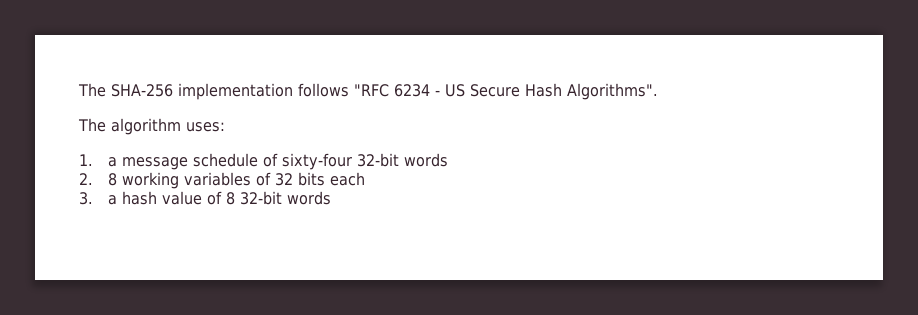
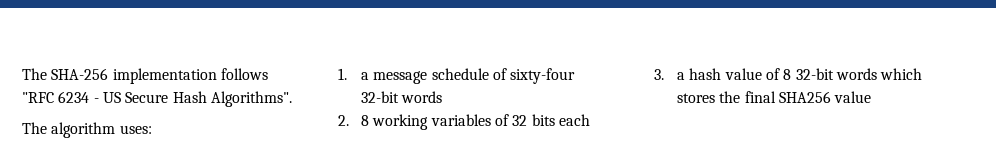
(331, 198) none -> [880,68,923,80] [677,91,872,103] which stores the final SHA256 value

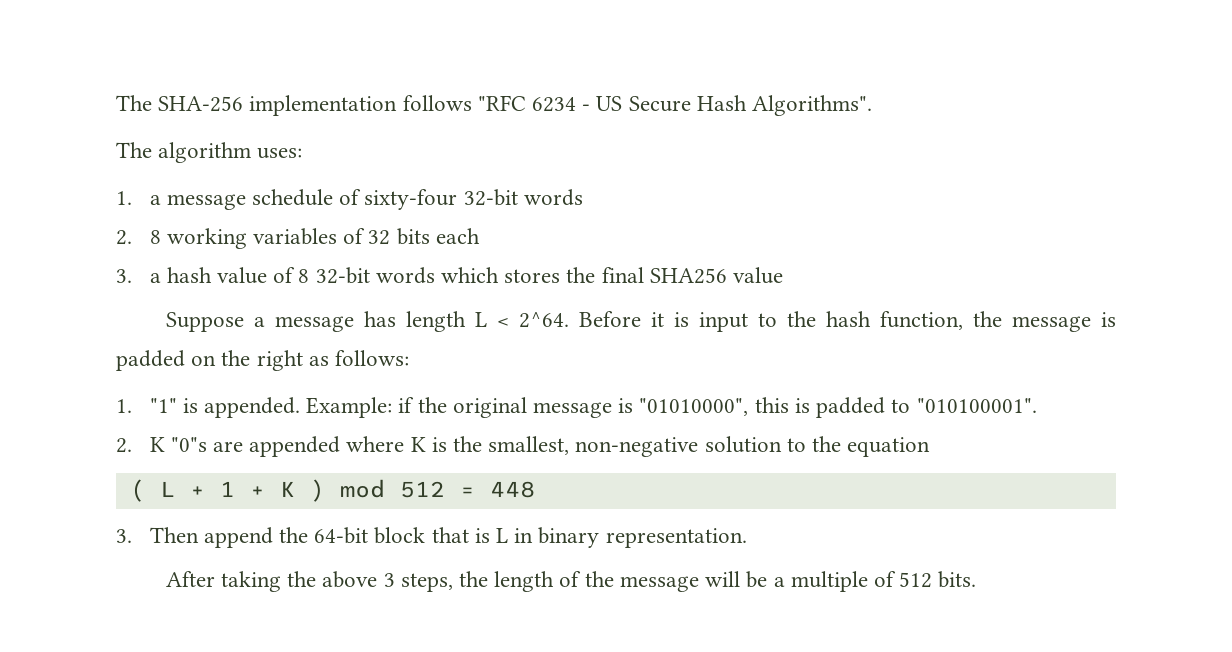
(872, 97) none -> [165,311,1116,332] [116,350,410,371] [116,397,1037,418] [116,436,931,457] [129,479,535,502] [116,527,747,548] [165,571,977,592] // Suppose a message has length L < 2^64. Before it is input to the hash function, the message is padded on the right as follows: // 1. "1" is appended. Example: if the original message is "01010000", this is padded to "010100001". // 2. K "0"s are appended where K is the smallest, non-negative solution to the equation // ( L + 1 + K ) mod 512 = 448 // 3. Then append the 64-bit block that is L in binary representation. // After taking the above 3 steps, the length of the message will be a multiple of 512 bits.

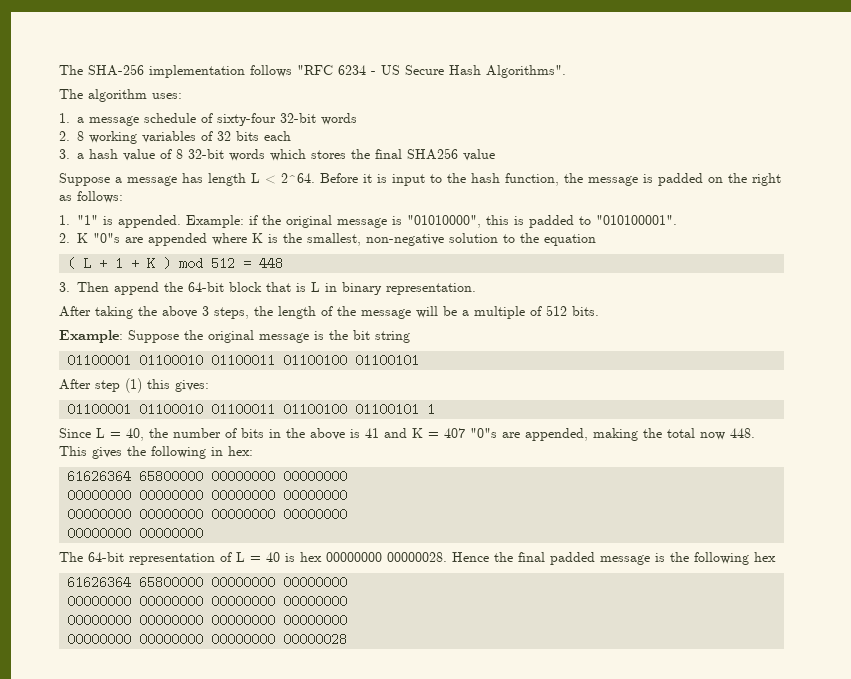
(977, 579) none -> [59,330,410,343] [67,354,420,367] [59,378,209,393] [67,403,436,416] [59,428,755,441] [59,446,253,459] [67,470,348,483] [67,489,348,502] [67,508,348,521] [67,527,204,540] [59,552,776,565] [67,576,348,589] [67,595,348,608] [67,614,348,627] [67,633,348,646] // Example: Suppose the original message is the bit string // 01100001 01100010 01100011 01100100 01100101 // After step (1) this gives: // 01100001 01100010 01100011 01100100 01100101 1 // Since L = 40, the number of bits in the above is 41 and K = 407 "0"s are appended, making the total now 448. This gives the following in hex: // 61626364 65800000 00000000 00000000 // 00000000 00000000 00000000 00000000 // 00000000 00000000 00000000 00000000 // 00000000 00000000 // The 64-bit representation of L = 40 is hex 00000000 00000028. Hence the final padded message is the following hex // 61626364 65800000 00000000 00000000 // 00000000 00000000 00000000 00000000 // 00000000 00000000 00000000 00000000 // 00000000 00000000 00000000 00000028

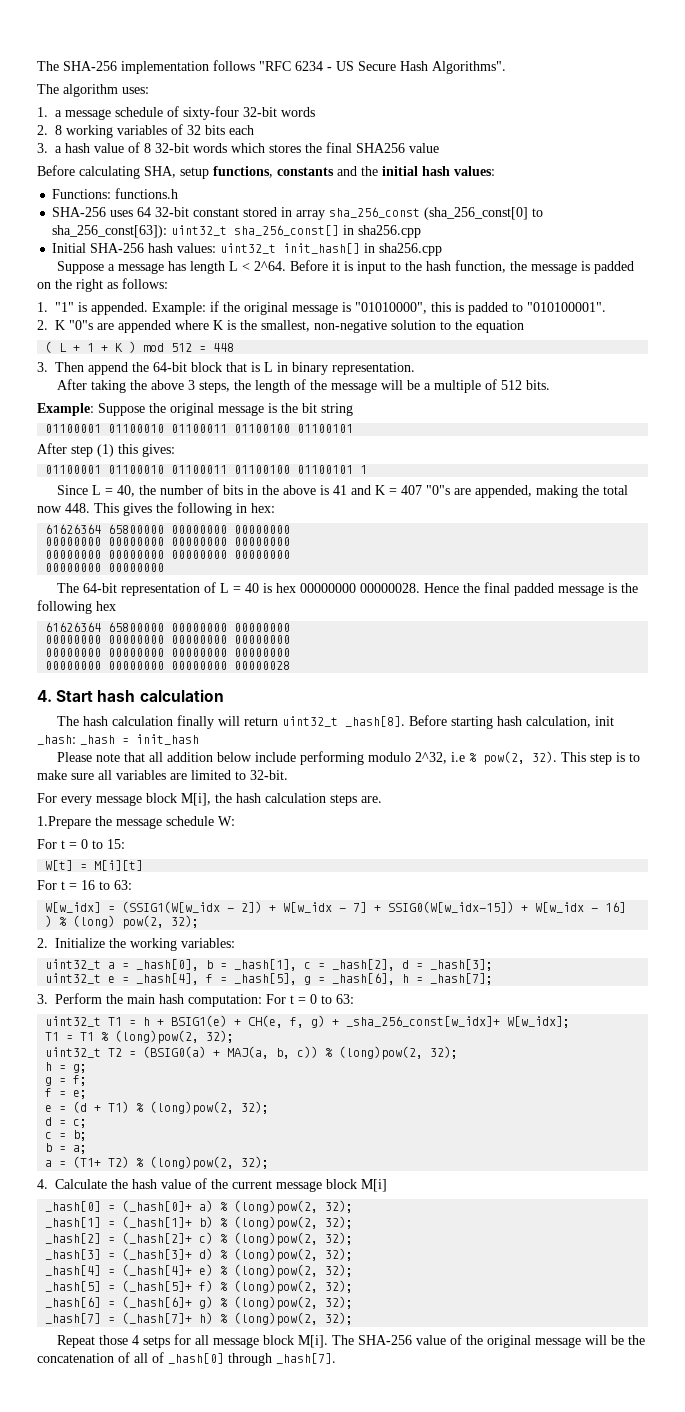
(495, 155) none -> [37,165,495,179] [52,188,179,199] [52,207,544,220] [52,225,422,238] [52,243,443,256] // Before calculating SHA, setup functions, constants and the initial hash values: // Functions: functions.h // SHA-256 uses 64 32-bit constant stored in array sha_256_const (sha_256_const[0] to sha_256_const[63]): uint32_t sha_256_const[] in sha256.cpp // Initial SHA-256 hash values: uint32_t init_hash[] in sha256.cpp
(348, 639) none -> [37,689,224,702] [57,715,615,729] [37,734,199,745] [57,751,641,765] [37,770,288,780] [37,793,382,806] [37,816,235,829] [37,839,125,849] [45,860,144,871] [37,880,132,890] [45,901,627,913] [45,915,200,929] [37,938,235,951] [45,959,494,971] [45,973,494,985] [37,993,354,1007] [45,1015,571,1028] [45,1030,235,1044] [45,1046,459,1060] [45,1062,88,1073] [45,1075,88,1086] [45,1088,88,1099] [45,1101,270,1115] [45,1117,88,1128] [45,1130,88,1141] [45,1143,88,1154] [45,1156,270,1170] [37,1178,387,1192] [45,1200,354,1214] [45,1216,354,1230] [45,1232,354,1246] [45,1248,354,1262] [45,1264,354,1278] [45,1280,354,1294] [45,1296,354,1310] [45,1312,354,1326] [57,1334,646,1348] [37,1352,336,1366] // 4. Start hash calculation // The hash calculation finally will return uint32_t _hash[8]. Before starting hash calculation, init _hash: _hash = init_hash // Please note that all addition below include performing modulo 2^32, i.e % pow(2, 32). This step is to make sure all variables are limited to 32-bit. // For every message block M[i], the hash calculation steps are. // 1.Prepare the message schedule W: // For t = 0 to 15: // W[t] = M[i][t] // For t = 16 to 63: // W[w_idx] = (SSIG1(W[w_idx - 2]) + W[w_idx - 7] + SSIG0(W[w_idx-15]) + W[w_idx - 16] ) % (long) pow(2, 32); // 2. Initialize the working variables: // uint32_t a = _hash[0], b = _hash[1], c = _hash[2], d = _hash[3]; // uint32_t e = _hash[4], f = _hash[5], g = _hash[6], h = _hash[7]; // 3. Perform the main hash computation: For t = 0 to 63: // uint32_t T1 = h + BSIG1(e) + CH(e, f, g) + _sha_256_const[w_idx]+ W[w_idx]; // T1 = T1 % (long)pow(2, 32); // uint32_t T2 = (BSIG0(a) + MAJ(a, b, c)) % (long)pow(2, 32); // h = g; // g = f; // f = e; // e = (d + T1) % (long)pow(2, 32); // d = c; // c = b; // b = a; // a = (T1+ T2) % (long)pow(2, 32); // 4. Calculate the hash value of the current message block M[i] // _hash[0] = (_hash[0]+ a) % (long)pow(2, 32); // _hash[1] = (_hash[1]+ b) % (long)pow(2, 32); // _hash[2] = (_hash[2]+ c) % (long)pow(2, 32); // _hash[3] = (_hash[3]+ d) % (long)pow(2, 32); // _hash[4] = (_hash[4]+ e) % (long)pow(2, 32); // _hash[5] = (_hash[5]+ f) % (long)pow(2, 32); // _hash[6] = (_hash[6]+ g) % (long)pow(2, 32); // _hash[7] = (_hash[7]+ h) % (long)pow(2, 32); // Repeat those 4 setps for all message block M[i]. The SHA-256 value of the original message will be the concatenation of all of _hash[0] through _hash[7].

